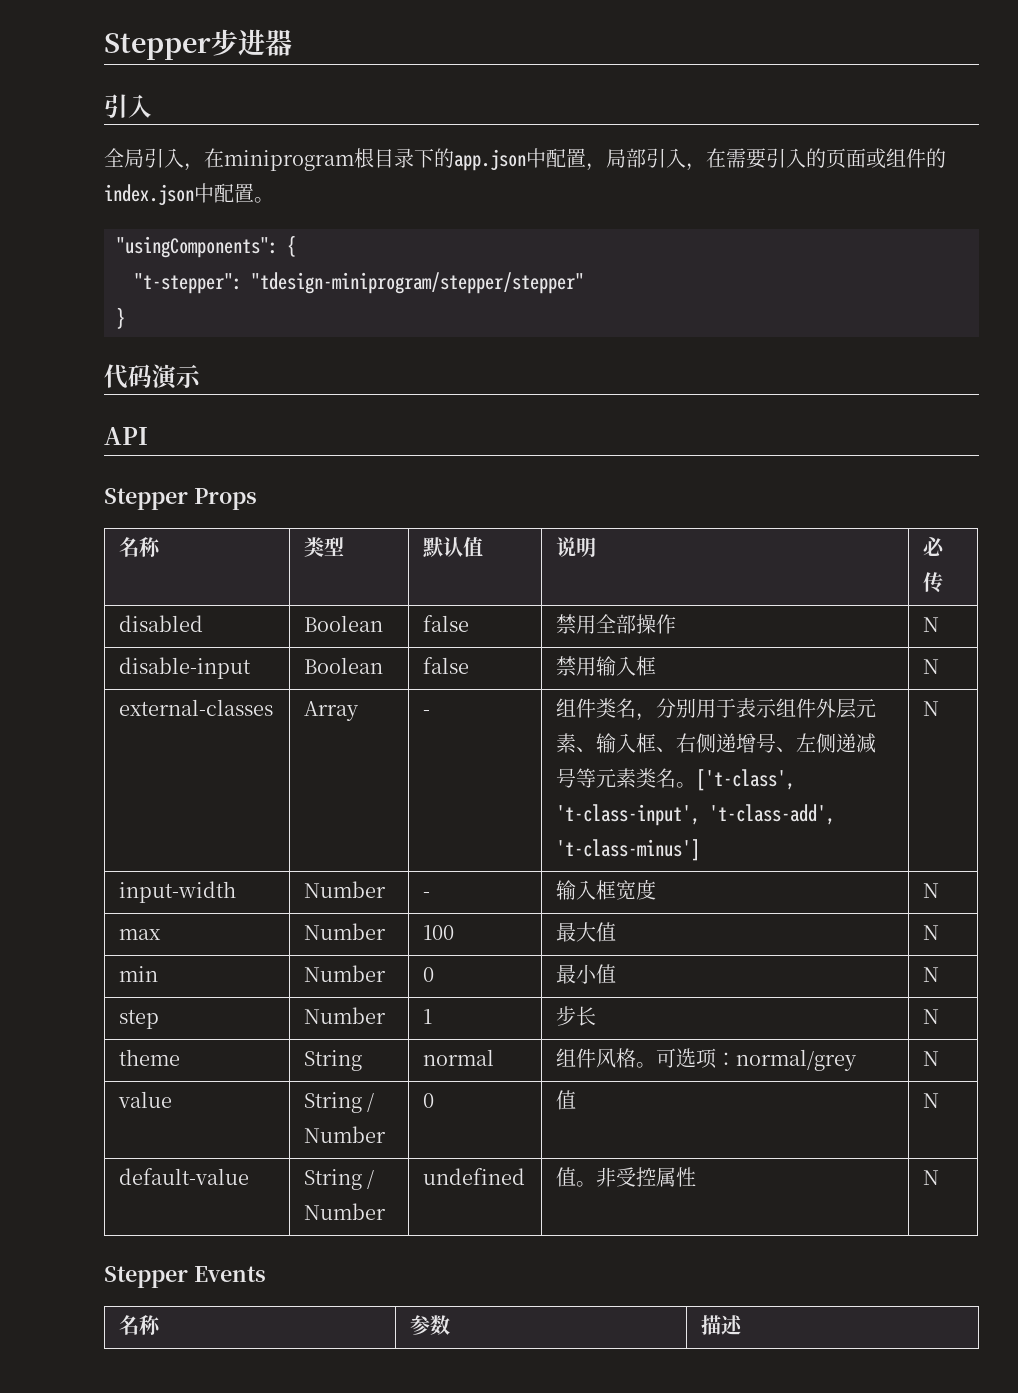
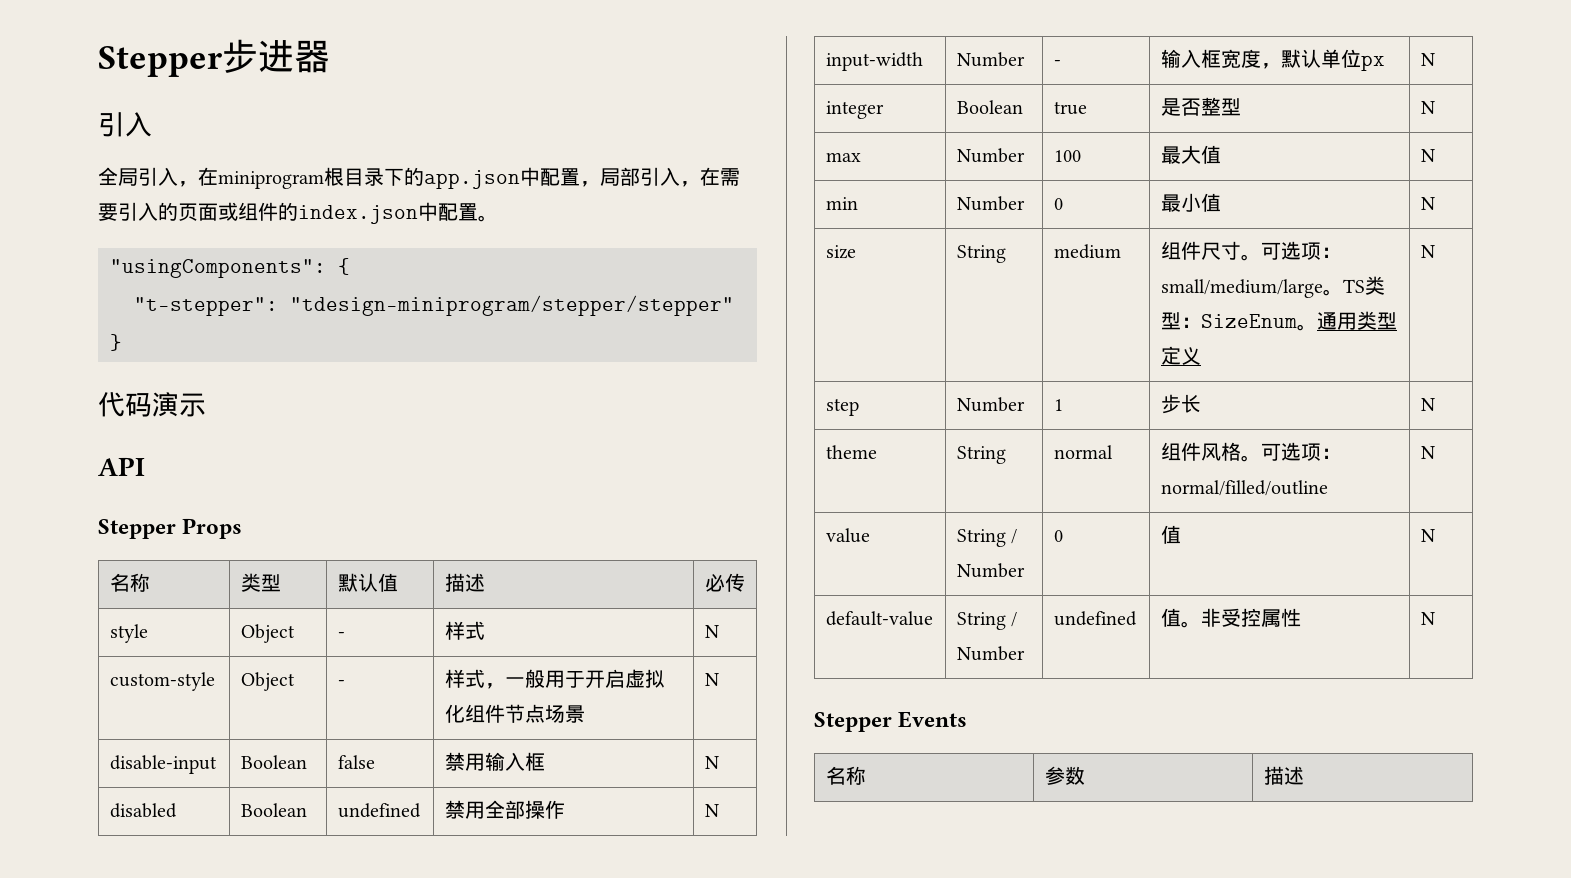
[556,537,597,557] 说明 -> [444,573,485,592] 描述
[119,615,204,632] [304,615,384,632] [423,615,470,632] [556,614,677,634] disabled | Boolean | false | 禁用全部操作 -> [109,624,148,643] [240,624,295,643] [337,632,345,638] [444,621,485,640] [704,625,719,638] [109,672,215,691] [240,672,295,691] [337,680,345,686] [444,669,665,689] [444,704,585,723] style | Object | - | 样式 | N // custom-style | Object | - | 样式，一般用于开启虚拟化组件节点场景
[119,699,274,716] [304,701,360,721] [423,710,431,716] [556,698,877,721] [556,733,877,753] [556,768,796,791] [556,804,836,826] [556,839,701,861] external-classes | Array | - | 组件类名，分别用于表示组件外层元素、输入框、右侧递增号、左侧递减号等元素类名。['t-class', 't-class-input', 't-class-add', 't-class-minus'] -> [109,803,177,818] [240,803,307,817] [337,803,421,818] [444,800,565,819] disabled | Boolean | undefined | 禁用全部操作
(657, 889) none -> [1260,49,1385,71] [1420,53,1435,66] [825,101,884,119] [956,100,1023,114] [1053,101,1087,115] [1160,97,1241,116] ，默认单位px | N // integer | Boolean | true | 是否整型
(940, 974) none -> [825,245,856,259] [956,245,1006,263] [1053,244,1121,259] [1160,241,1341,261] [1160,276,1385,298] [1160,311,1397,331] [1160,346,1201,365] [1420,245,1435,258] // size | String | medium | 组件尺寸。可选项：small/medium/large。TS类型：SizeEnum。通用类型定义 | N
[736,1049,858,1071] normal/grey -> [1160,480,1328,496] normal/filled/outline

